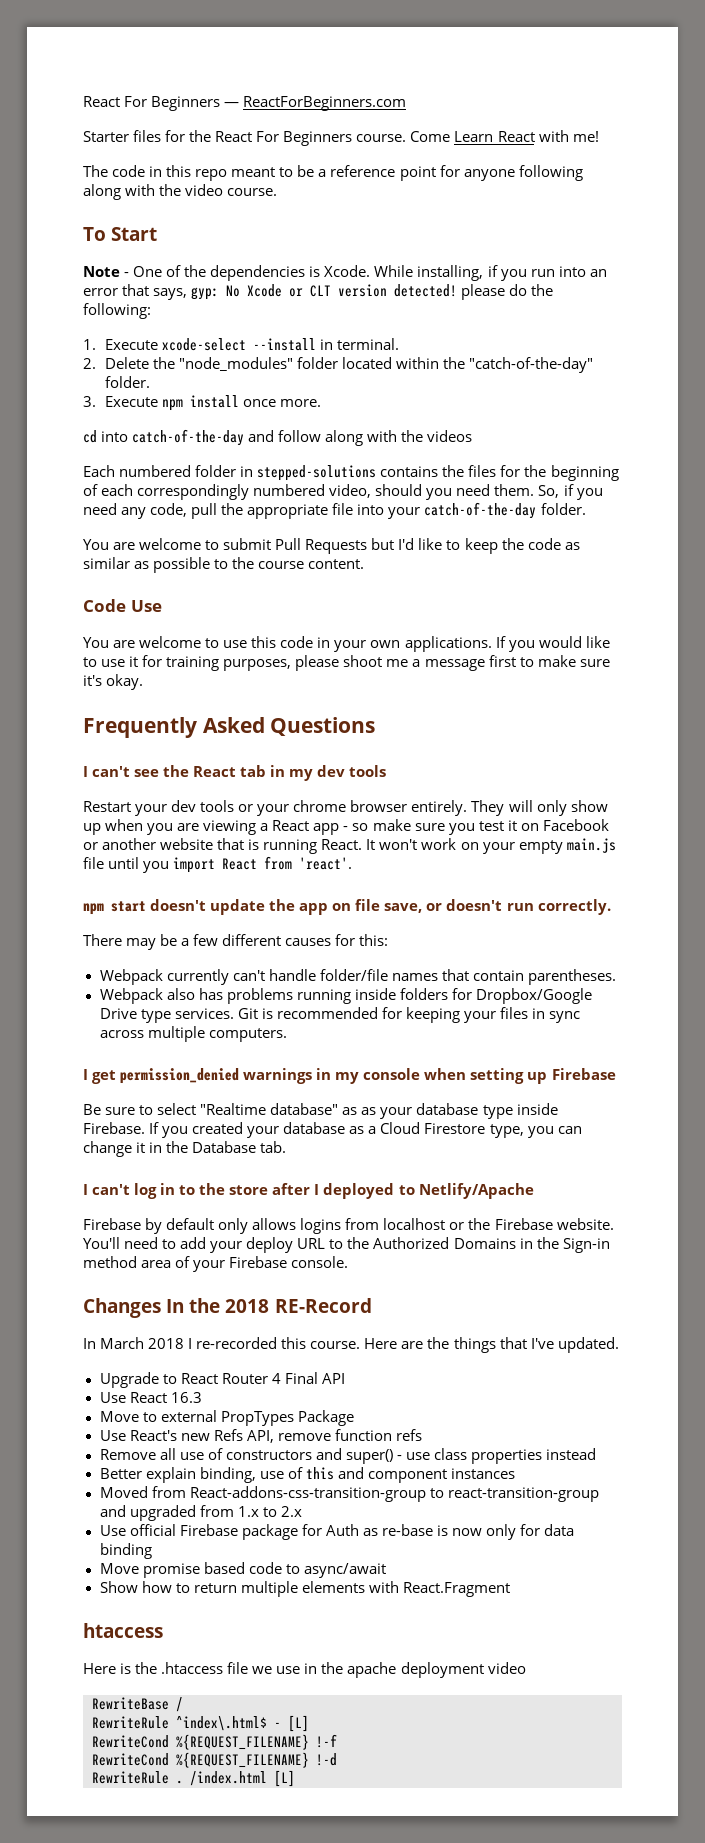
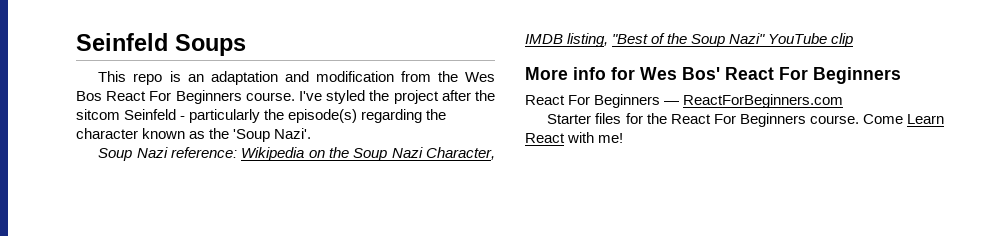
(83, 101) none -> [76,33,246,56] [98,71,496,85] [76,90,495,104] [76,109,447,123] [76,128,312,142] [98,147,496,161] [525,33,854,47] [525,67,901,84] Seinfeld Soups // This repo is an adaptation and modification from the Wes Bos React For Beginners course. I've styled the project after the sitcom Seinfeld - particularly the episode(s) regarding the character known as the 'Soup Nazi'. // Soup Nazi reference: Wikipedia on the Soup Nazi Character, IMDB listing, "Best of the Soup Nazi" YouTube clip // More info for Wes Bos' React For Beginners //
[83,165,583,181] [83,184,278,200] [83,227,158,241] [83,265,607,281] [83,284,554,300] [83,303,151,319] [83,338,400,351] [83,357,594,373] [104,376,150,388] [83,395,322,411] [83,429,473,446] [83,465,619,481] [83,484,603,500] [83,502,586,519] [83,538,580,554] [83,557,365,573] [83,599,162,612] [83,636,610,652] [83,655,610,671] [83,674,144,690] [83,717,376,738] [83,765,387,781] [83,800,608,816] [83,819,609,835] [83,838,616,854] [83,856,353,873] [83,899,611,915] [83,934,389,950] [99,969,616,985] [99,988,592,1004] [99,1007,581,1023] [99,1026,287,1042] [83,1068,616,1084] [83,1103,558,1119] [83,1122,582,1138] [83,1141,287,1157] [83,1183,534,1199] [83,1218,614,1234] [83,1237,610,1253] [83,1256,349,1272] [83,1298,372,1318] [83,1337,619,1353] [99,1372,345,1388] [99,1392,202,1403] [99,1410,354,1426] [99,1429,422,1443] [99,1448,597,1464] [99,1467,515,1483] [99,1486,599,1502] [99,1505,302,1521] [99,1524,575,1540] [99,1543,152,1559] [99,1562,386,1578] [99,1581,510,1597] [83,1623,163,1638] [83,1662,526,1678] [92,1697,183,1712] [92,1715,309,1732] [92,1734,337,1750] [92,1752,337,1768] [92,1770,295,1787] // The code in this repo meant to be a reference point for anyone following along with the video course. // To Start // Note - One of the dependencies is Xcode. While installing, if you run into an error that says, gyp: No Xcode or CLT version detected! please do the following: // 1. Execute xcode-select --install in terminal. // 2. Delete the "node_modules" folder located within the "catch-of-the-day" folder. // 3. Execute npm install once more. // cd into catch-of-the-day and follow along with the videos // Each numbered folder in stepped-solutions contains the files for the beginning of each correspondingly numbered video, should you need them. So, if you need any code, pull the appropriate file into your catch-of-the-day folder. // You are welcome to submit Pull Requests but I'd like to keep the code as similar as possible to the course content. // Code Use // You are welcome to use this code in your own applications. If you would like to use it for training purposes, please shoot me a message first to make sure it's okay. // Frequently Asked Questions // I can't see the React tab in my dev tools // Restart your dev tools or your chrome browser entirely. They will only show up when you are viewing a React app - so make sure you test it on Facebook or another website that is running React. It won't work on your empty main.js file until you import React from 'react'. // npm start doesn't update the app on file save, or doesn't run correctly. // There may be a few different causes for this: // Webpack currently can't handle folder/file names that contain parentheses. // Webpack also has problems running inside folders for Dropbox/Google Drive type services. Git is recommended for keeping your files in sync across multiple computers. // I get permission_denied warnings in my console when setting up Firebase // Be sure to select "Realtime database" as as your database type inside Firebase. If you created your database as a Cloud Firestore type, you can change it in the Database tab. // I can't log in to the store after I deployed to Netlify/Apache // Firebase by default only allows logins from localhost or the Firebase website. You'll need to add your deploy URL to the Authorized Domains in the Sign-in method area of your Firebase console. // Changes In the 2018 RE-Record // In March 2018 I re-recorded this course. Here are the things that I've updated. // Upgrade to React Router 4 Final API // Use React 16.3 // Move to external PropTypes Package // Use React's new Refs API, remove function refs // Remove all use of constructors and super() - use class properties instead // Better explain binding, use of this and component instances // Moved from React-addons-css-transition-group to react-transition-group and upgraded from 1.x to 2.x // Use official Firebase package for Auth as re-base is now only for data binding // Move promise based code to async/await // Show how to return multiple elements with React.Fragment // htaccess // Here is the .htaccess file we use in the apache deployment video // RewriteBase / // RewriteRule ^index\.html$ - [L] // RewriteCond %{REQUEST_FILENAME} !-f // RewriteCond %{REQUEST_FILENAME} !-d // RewriteRule . /index.html [L] -> (624, 138) none

